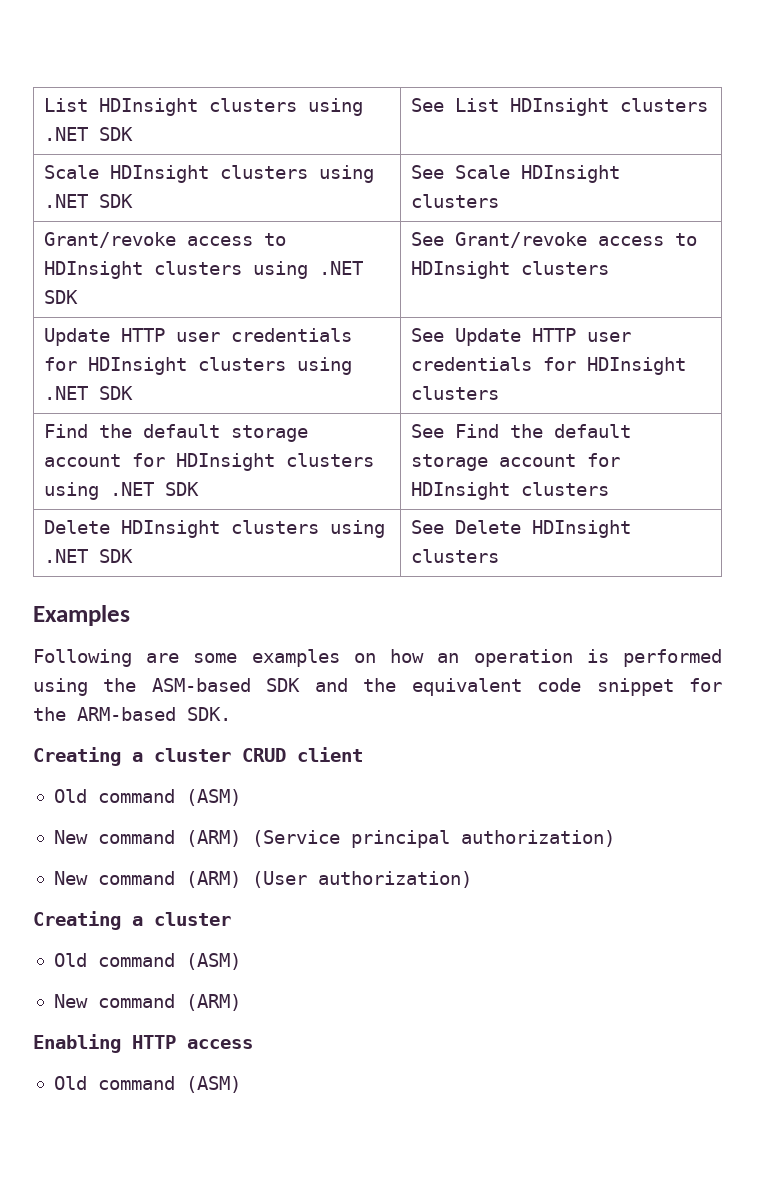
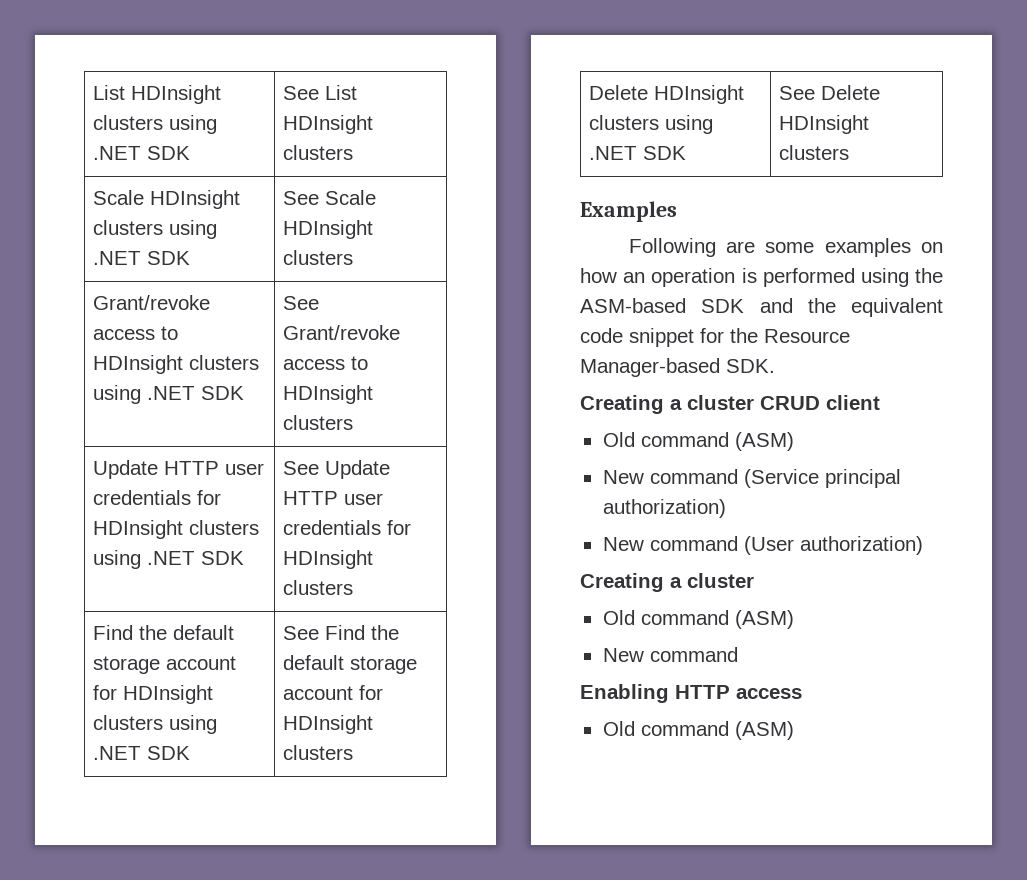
[77,707,176,721] ARM-based -> [764,329,850,343] [580,358,720,377] Resource Manager-based
[185,830,241,847] (ARM) -> (738, 476) none
[185,871,241,888] (ARM) -> (738, 543) none
[185,994,241,1011] (ARM) -> (738, 654) none

